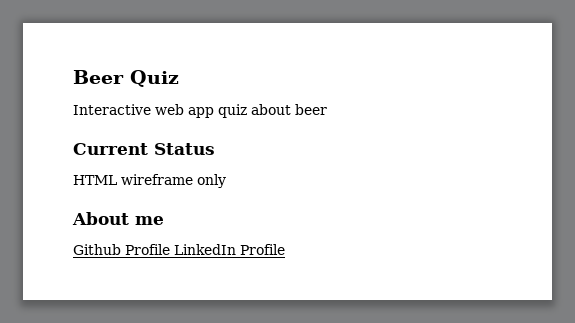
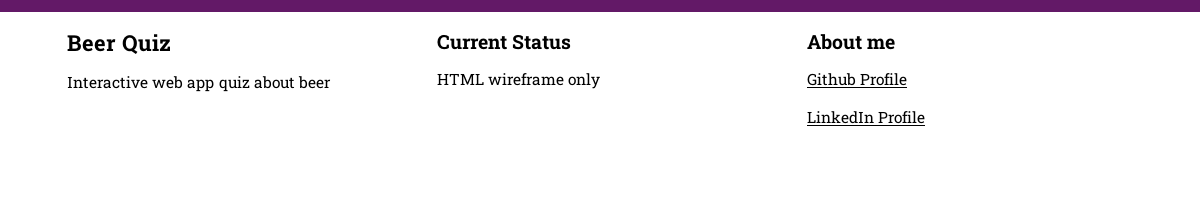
(170, 249) none -> (908, 79) //

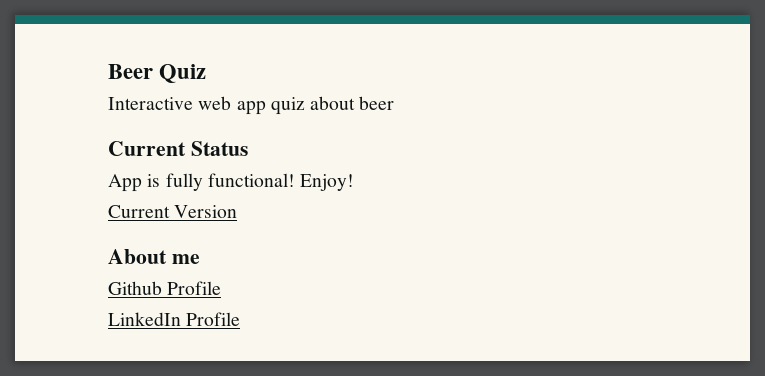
[437,73,601,89] HTML wireframe only -> [108,173,355,192] [108,205,238,218] App is fully functional! Enjoy! // Current Version

